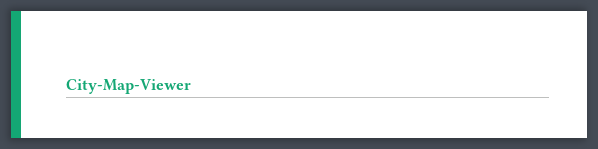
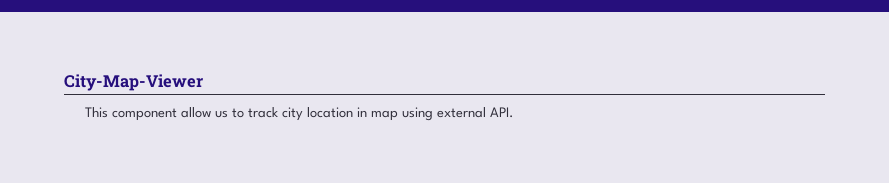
(191, 86) none -> [84,107,514,121] // This component allow us to track city location in map using external API.

